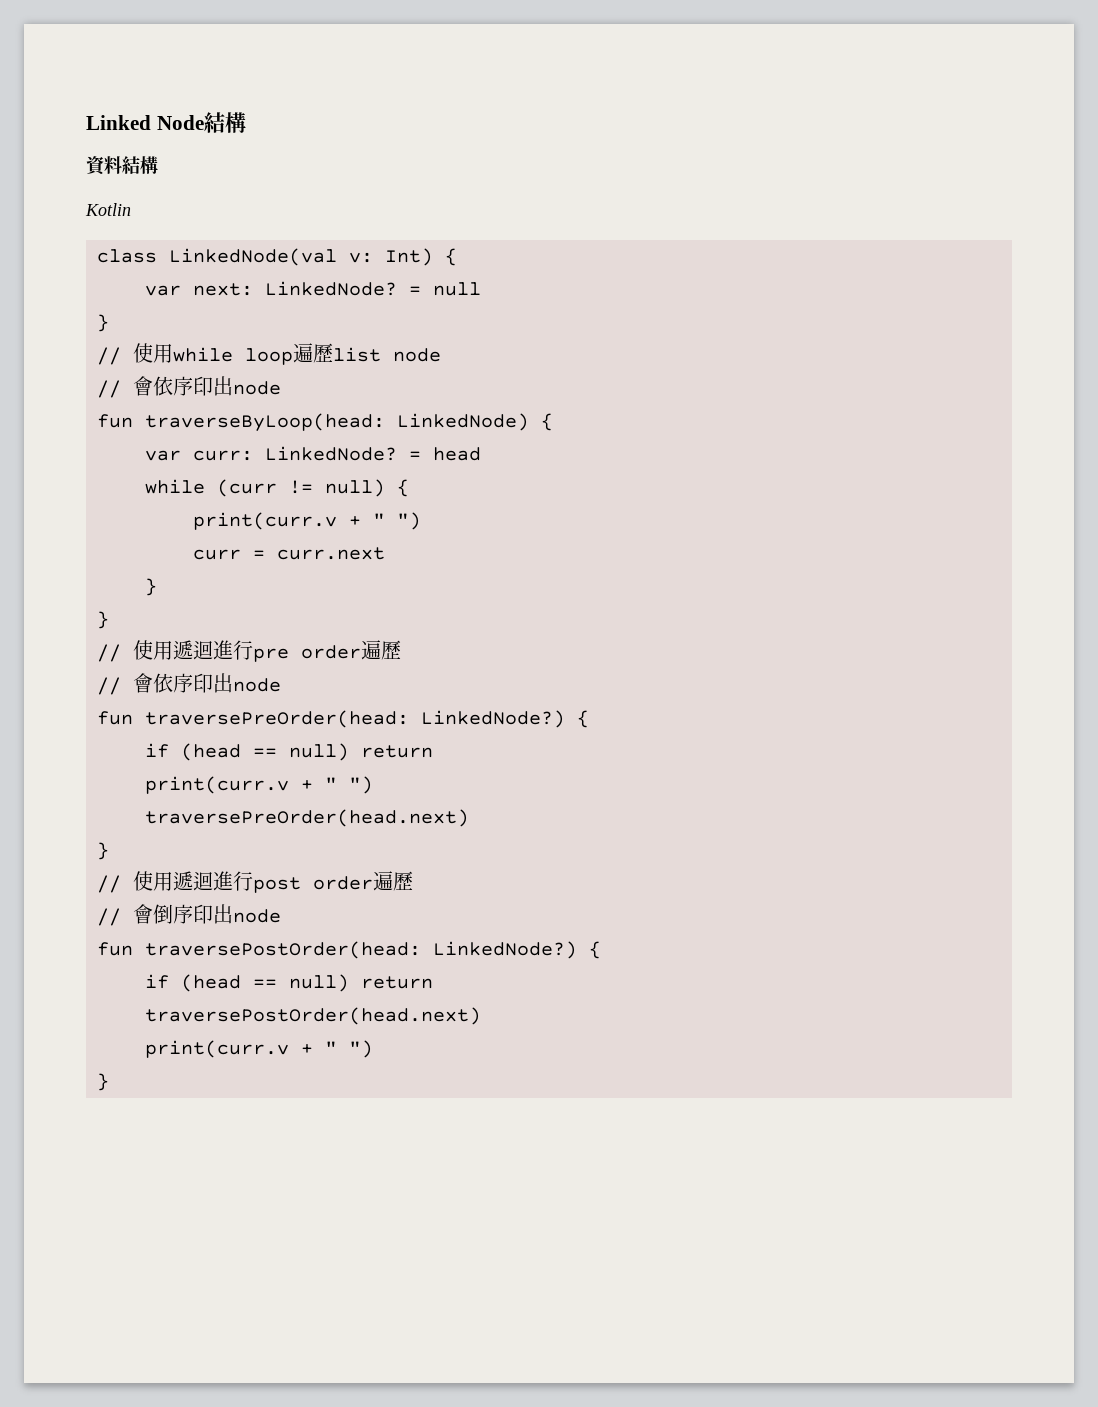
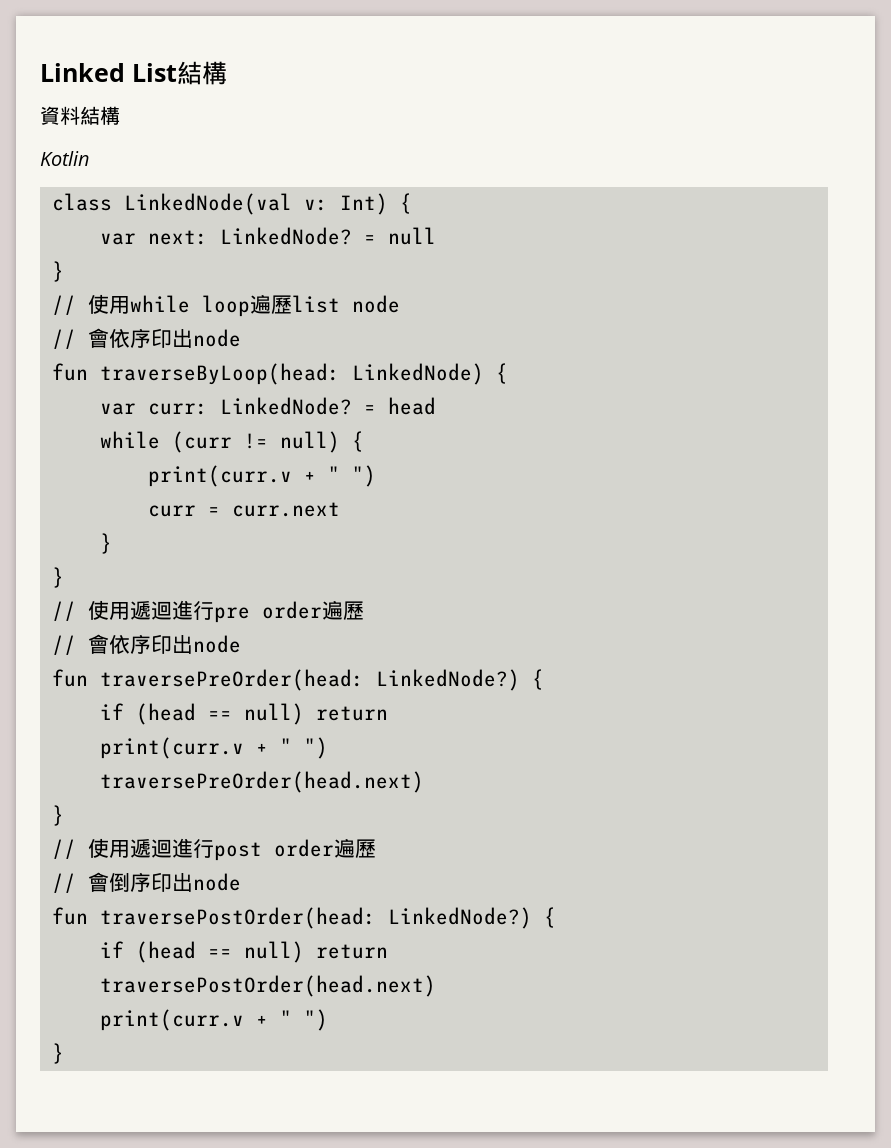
[156,115,204,130] Node -> [132,63,177,82] List

